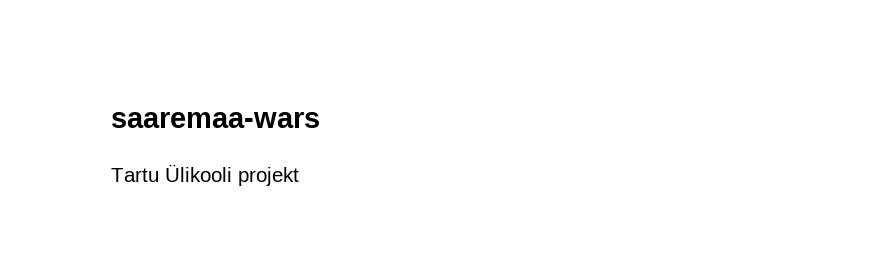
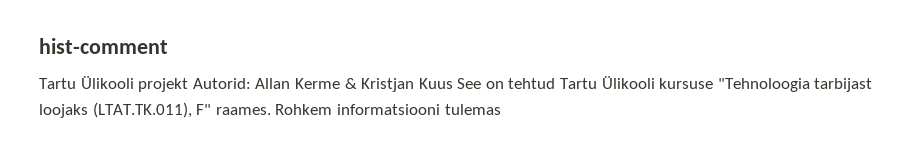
[111,112,320,128] saaremaa-wars -> [39,38,168,54] hist-comment
(299, 176) none -> [192,76,873,92] [39,102,501,118] Autorid: Allan Kerme & Kristjan Kuus See on tehtud Tartu Ülikooli kursuse "Tehnoloogia tarbijast loojaks (LTAT.TK.011), F" raames. Rohkem informatsiooni tulemas

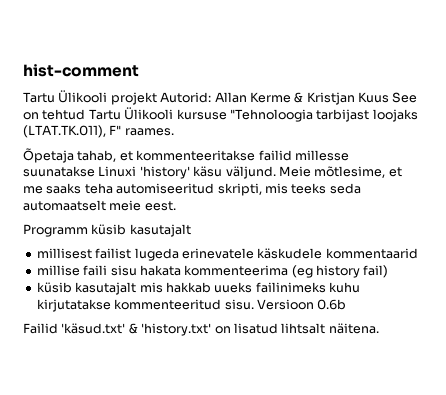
[275,104,501,115] Rohkem informatsiooni tulemas -> [23,148,349,163] [23,166,402,179] [23,183,361,196] [23,200,176,211] [23,224,191,237] [36,248,418,261] [36,265,389,278] [36,282,360,295] [36,299,347,312] [23,323,379,336] // Õpetaja tahab, et kommenteeritakse failid millesse suunatakse Linuxi 'history' käsu väljund. Meie mõtlesime, et me saaks teha automiseeritud skripti, mis teeks seda automaatselt meie eest. // Programm küsib kasutajalt // millisest failist lugeda erinevatele käskudele kommentaarid // millise faili sisu hakata kommenteerima (eg history fail) // küsib kasutajalt mis hakkab uueks failinimeks kuhu kirjutatakse kommenteeritud sisu. Versioon 0.6b // Failid 'käsud.txt' & 'history.txt' on lisatud lihtsalt näitena.

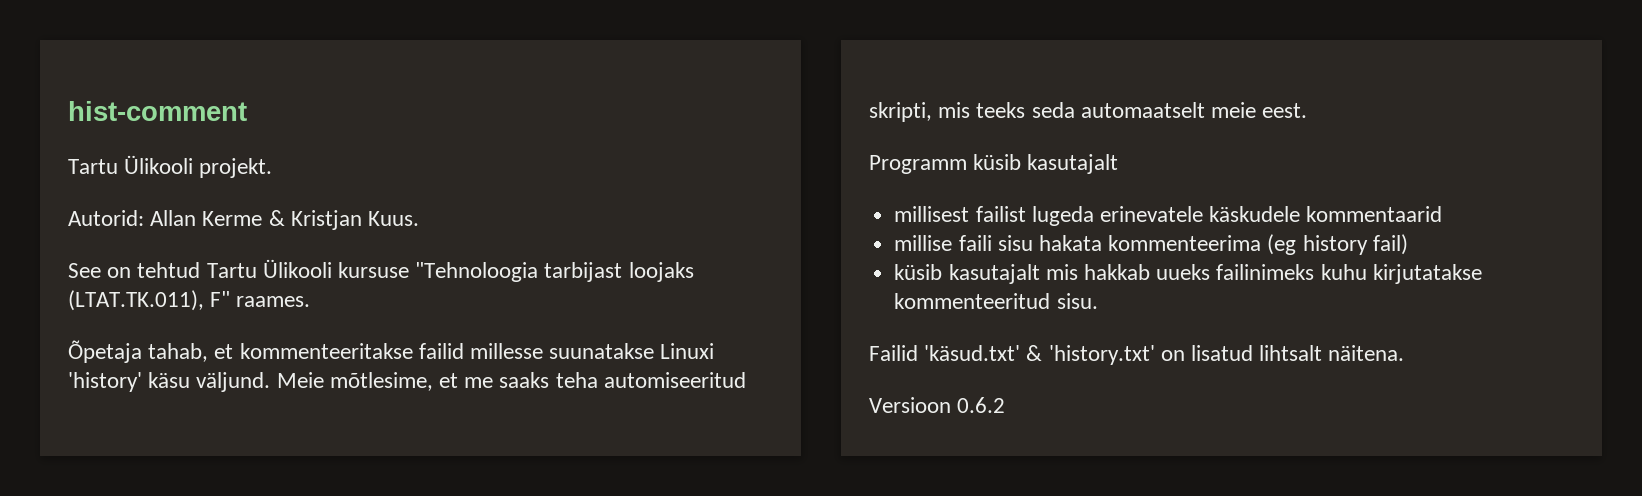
[110,92,157,105] projekt -> [199,158,273,178] projekt. //
[358,92,389,103] Kuus -> [368,211,420,226] Kuus. //
[256,299,347,310] Versioon 0.6b -> (1098, 301) none
(379, 328) none -> [869,397,1006,413] // Versioon 0.6.2

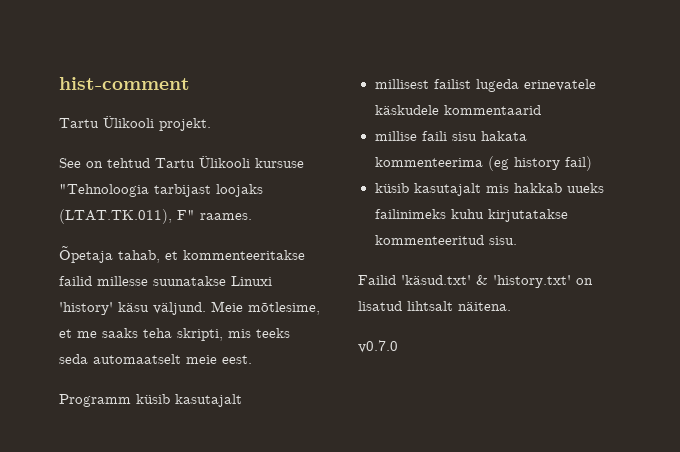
[68,210,420,230] // Autorid: Allan Kerme & Kristjan Kuus. -> (211, 124) none
[603,372,746,388] automiseeritud -> (172, 333) none
[869,397,1006,413] Versioon 0.6.2 -> [358,340,398,353] v0.7.0

